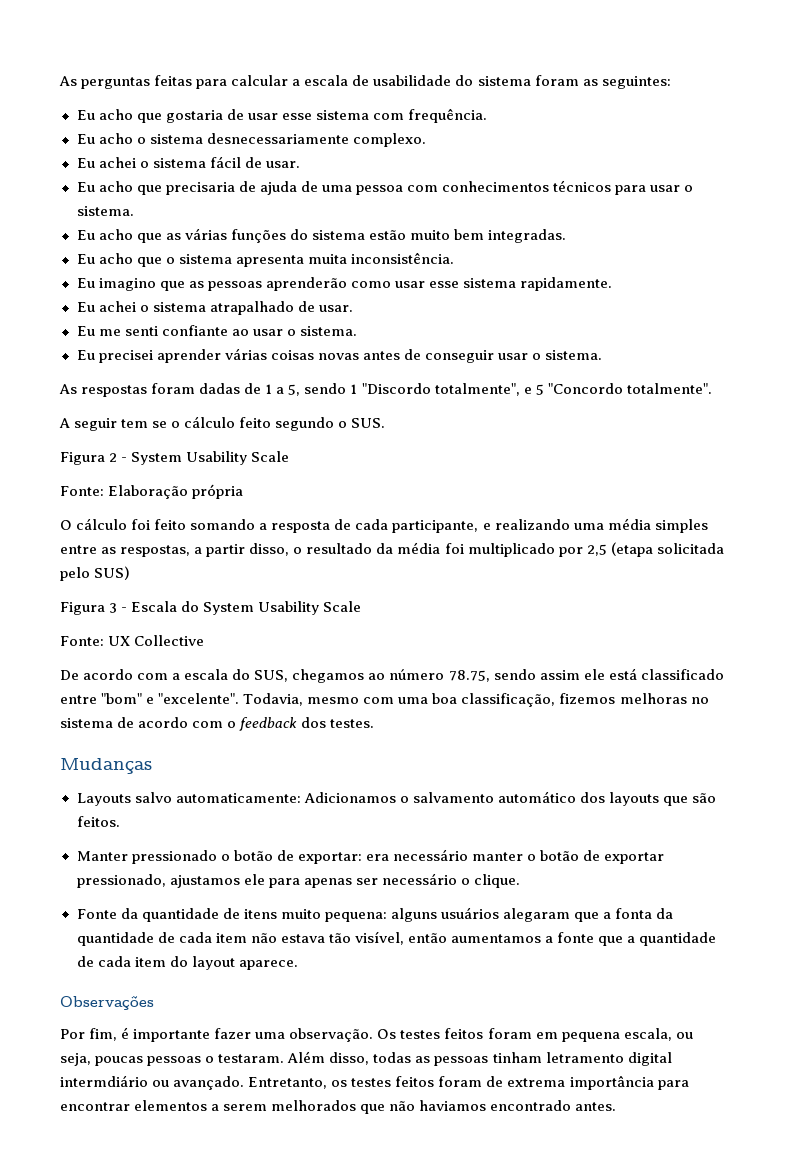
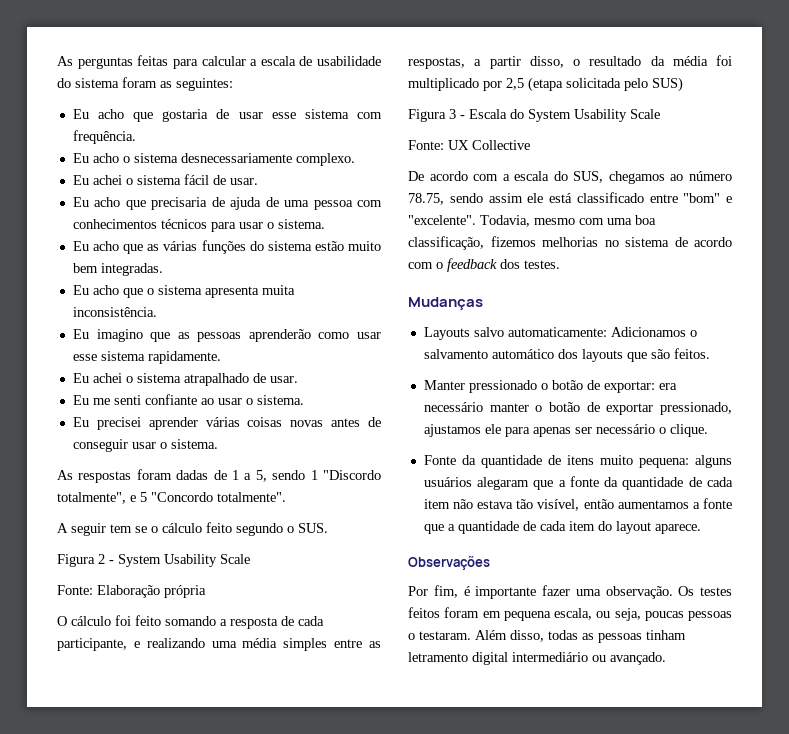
[619,693,687,704] melhoras -> [542,237,598,247] melhorias
[615,908,653,919] fonta -> [569,476,599,487] fonte
[60,1075,148,1087] intermdiário -> [512,652,588,662] intermediário
[248,1075,689,1090] [60,1100,617,1114] Entretanto, os testes feitos foram de extrema importância para encontrar elementos a serem melhorados que não haviamos encontrado antes. -> (666, 658) none

